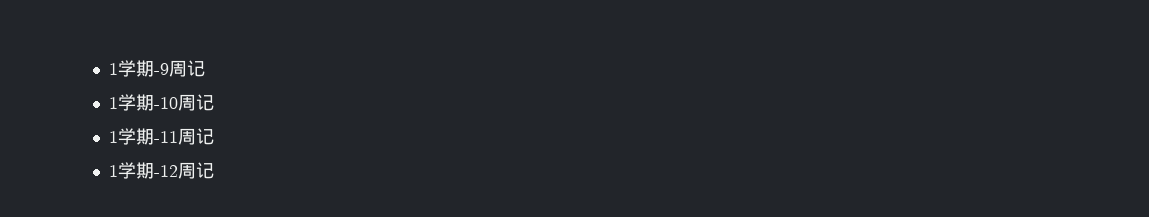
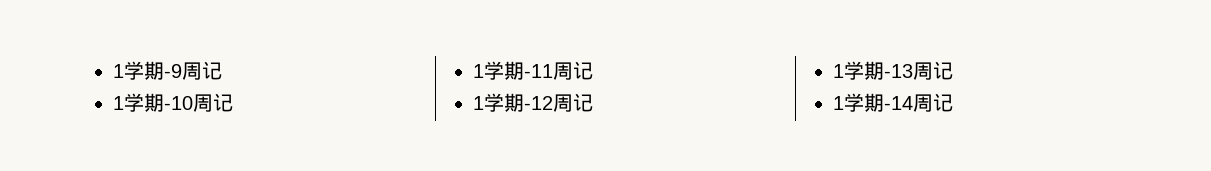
(214, 170) none -> [833,61,953,80] [833,93,953,112] // 1学期-13周记 // 1学期-14周记

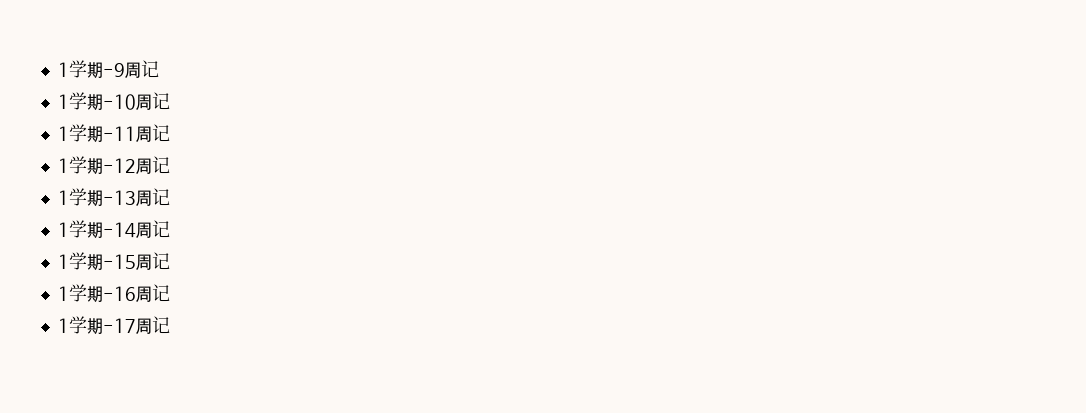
(953, 102) none -> [57,252,170,271] [57,284,170,303] [57,316,170,335] // 1学期-15周记 // 1学期-16周记 // 1学期-17周记

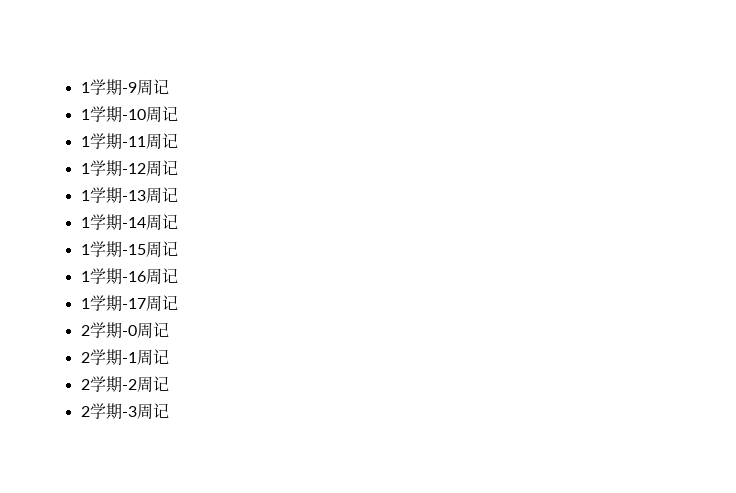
(170, 325) none -> [80,322,169,339] [80,349,169,366] [80,376,169,393] [80,403,169,420] // 2学期-0周记 // 2学期-1周记 // 2学期-2周记 // 2学期-3周记

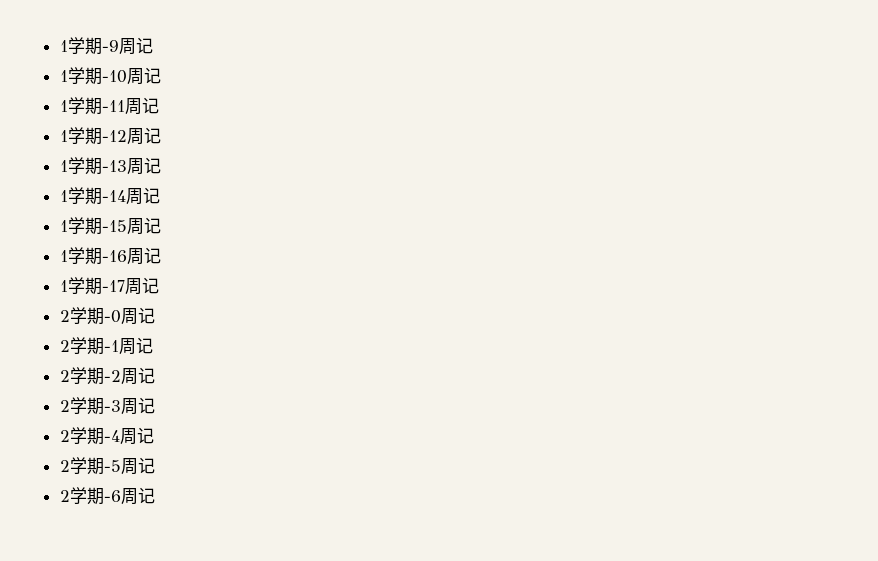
(169, 410) none -> [59,427,154,445] [59,457,155,475] [59,487,155,505] // 2学期-4周记 // 2学期-5周记 // 2学期-6周记

